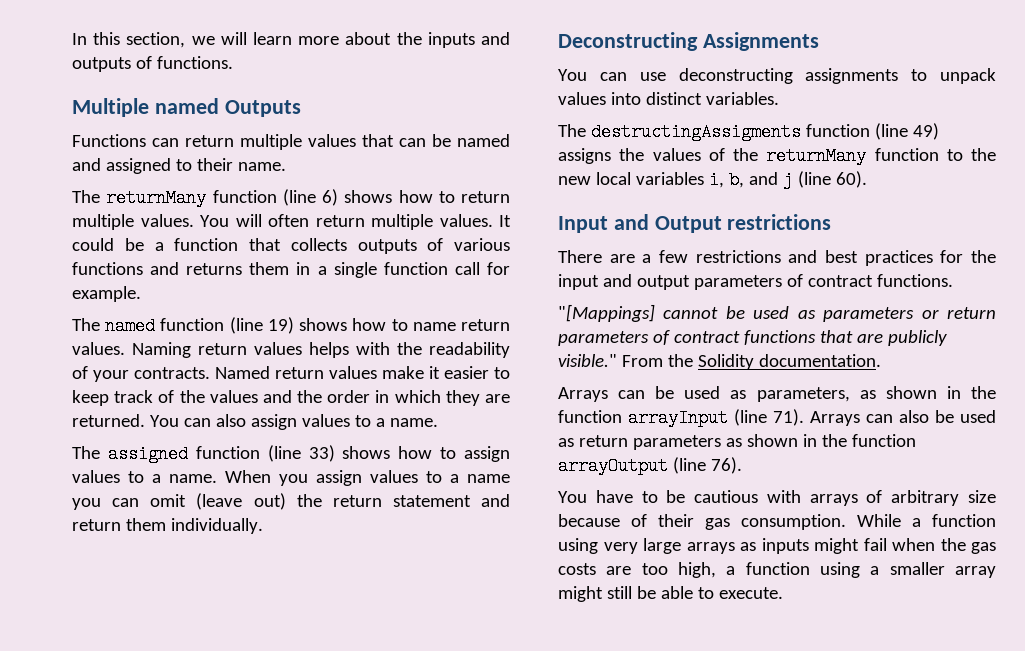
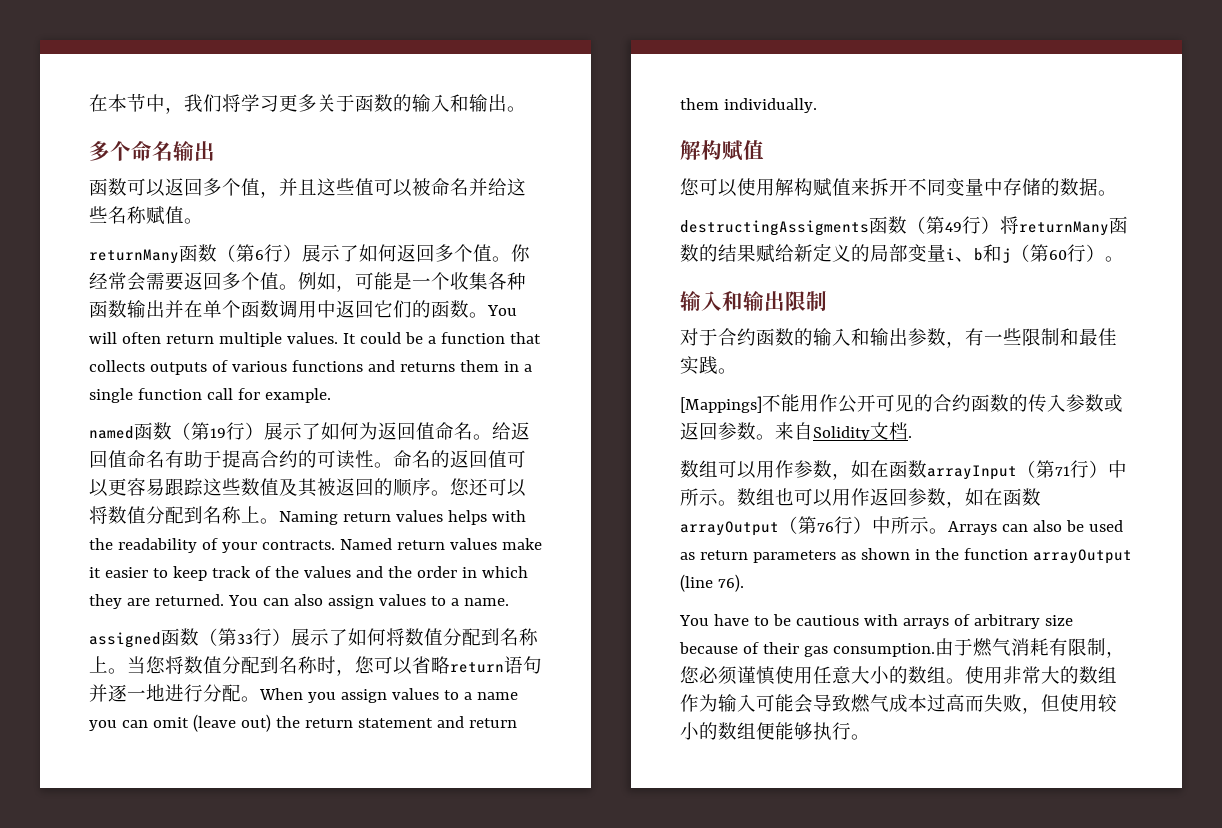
[72,32,510,48] [72,56,233,72] [72,98,301,117] [72,134,510,150] [72,158,286,174] [72,189,510,207] [72,214,194,230] In this section, we will learn more about the inputs and outputs of functions. // Multiple named Outputs // Functions can return multiple values that can be named and assigned to their name. // The returnMany function (line 6) shows how to return multiple values. -> [89,93,526,114] [89,140,215,161] [89,178,526,198] [89,206,203,225] [89,244,530,264] [89,272,526,292] [89,300,488,318] 在本节中，我们将学习更多关于函数的输入和输出。 // 多个命名输出 // 函数可以返回多个值，并且这些值可以被命名并给这些名称赋值。 // returnMany函数（第6行）展示了如何返回多个值。你经常会需要返回多个值。例如，可能是一个收集各种函数输出并在单个函数调用中返回它们的函数。
[72,317,511,335] [72,342,125,355] The named function (line 19) shows how to name return values. -> [89,422,530,440] [89,450,526,469] [89,478,526,497] [89,506,279,524] named函数（第19行）展示了如何为返回值命名。给返回值命名有助于提高合约的可读性。命名的返回值可以更容易跟踪这些数值及其被返回的顺序。您还可以将数值分配到名称上。
[72,445,510,463] [72,470,217,483] The assigned function (line 33) shows how to assign values to a name. -> [89,628,538,648] [89,656,542,676] [89,684,260,702] assigned函数（第33行）展示了如何将数值分配到名称上。当您将数值分配到名称时，您可以省略return语句并逐一地进行分配。
[558,32,819,51] [558,68,996,84] [558,92,779,105] [558,123,939,141] [558,147,996,165] [558,171,867,189] [558,214,832,233] [558,250,996,266] [558,274,953,290] [558,304,997,322] [558,330,947,346] [558,354,881,370] [558,386,996,402] [558,409,804,427] Deconstructing Assignments // You can use deconstructing assignments to unpack values into distinct variables. // The destructingAssigments function (line 49) assigns the values of the returnMany function to the new local variables i, b, and j (line 60). // Input and Output restrictions // There are a few restrictions and best practices for the input and output parameters of contract functions. // "[Mappings] cannot be used as parameters or return parameters of contract functions that are publicly visible." From the Solidity documentation. // Arrays can be used as parameters, as shown in the function arrayInput (line 71). -> [680,140,764,161] [680,178,1117,197] [680,216,1128,236] [680,243,1124,263] [680,290,827,311] [680,328,1117,348] [680,356,737,375] [680,394,1123,413] [680,422,912,441] [680,460,1127,480] [680,488,1041,508] [680,516,948,536] 解构赋值 // 您可以使用解构赋值来拆开不同变量中存储的数据。 // destructingAssigments函数（第49行）将returnMany函数的结果赋给新定义的局部变量i、b和j（第60行）。 // 输入和输出限制 // 对于合约函数的输入和输出参数，有一些限制和最佳实践。 // [Mappings]不能用作公开可见的合约函数的传入参数或返回参数。来自Solidity文档. // 数组可以用作参数，如在函数arrayInput（第71行）中所示。数组也可以用作返回参数，如在函数arrayOutput（第76行）中所示。
[857,514,996,527] [558,538,996,554] [558,562,996,578] [558,586,783,602] While a function using very large arrays as inputs might fail when the gas costs are too high, a function using a smaller array might still be able to execute. -> [934,638,1125,658] [680,666,1117,685] [680,694,1117,714] [680,722,870,741] 由于燃气消耗有限制，您必须谨慎使用任意大小的数组。使用非常大的数组作为输入可能会导致燃气成本过高而失败，但使用较小的数组便能够执行。

